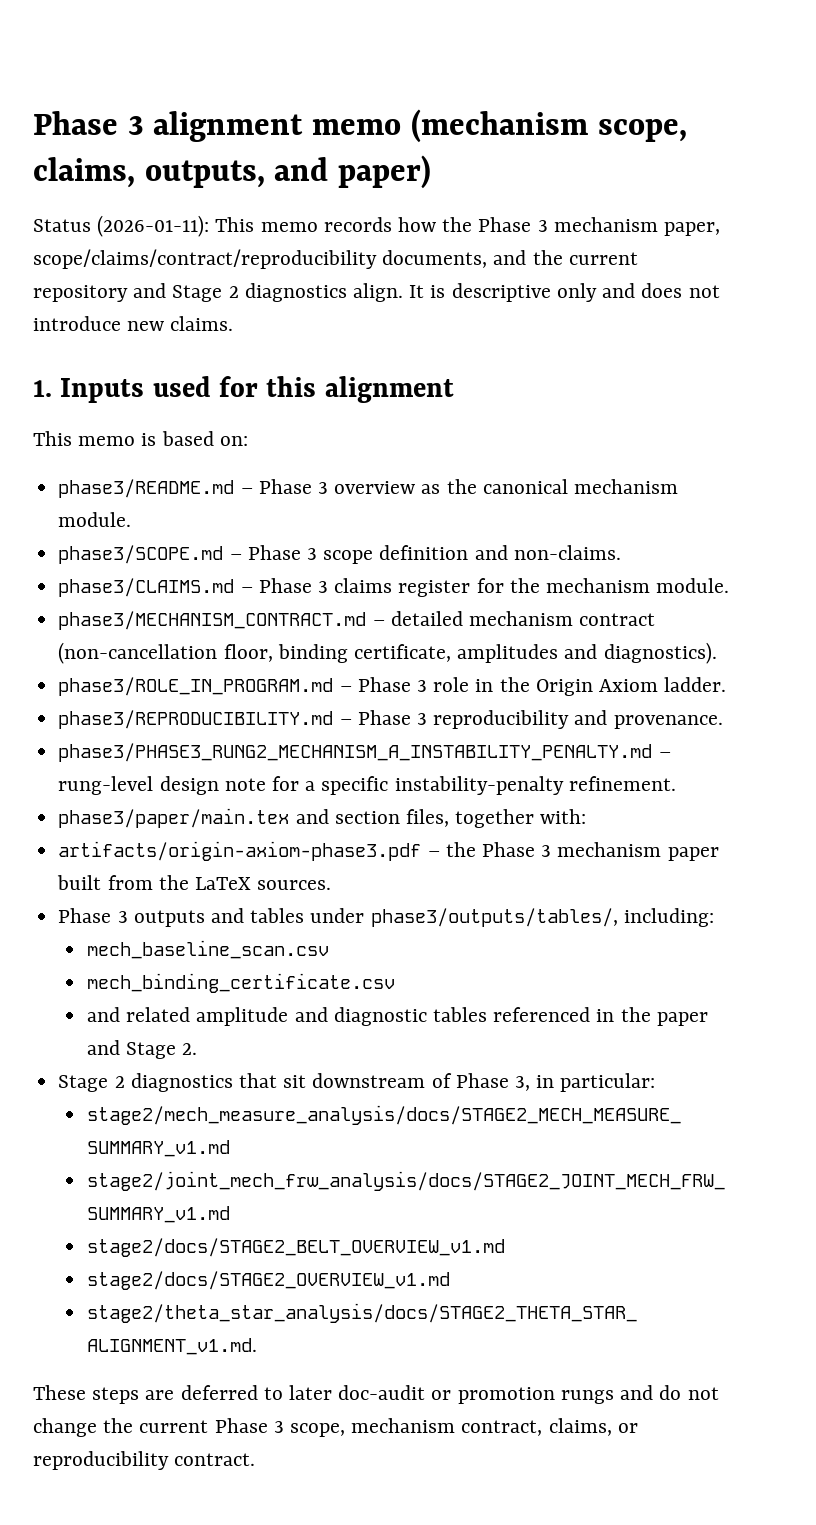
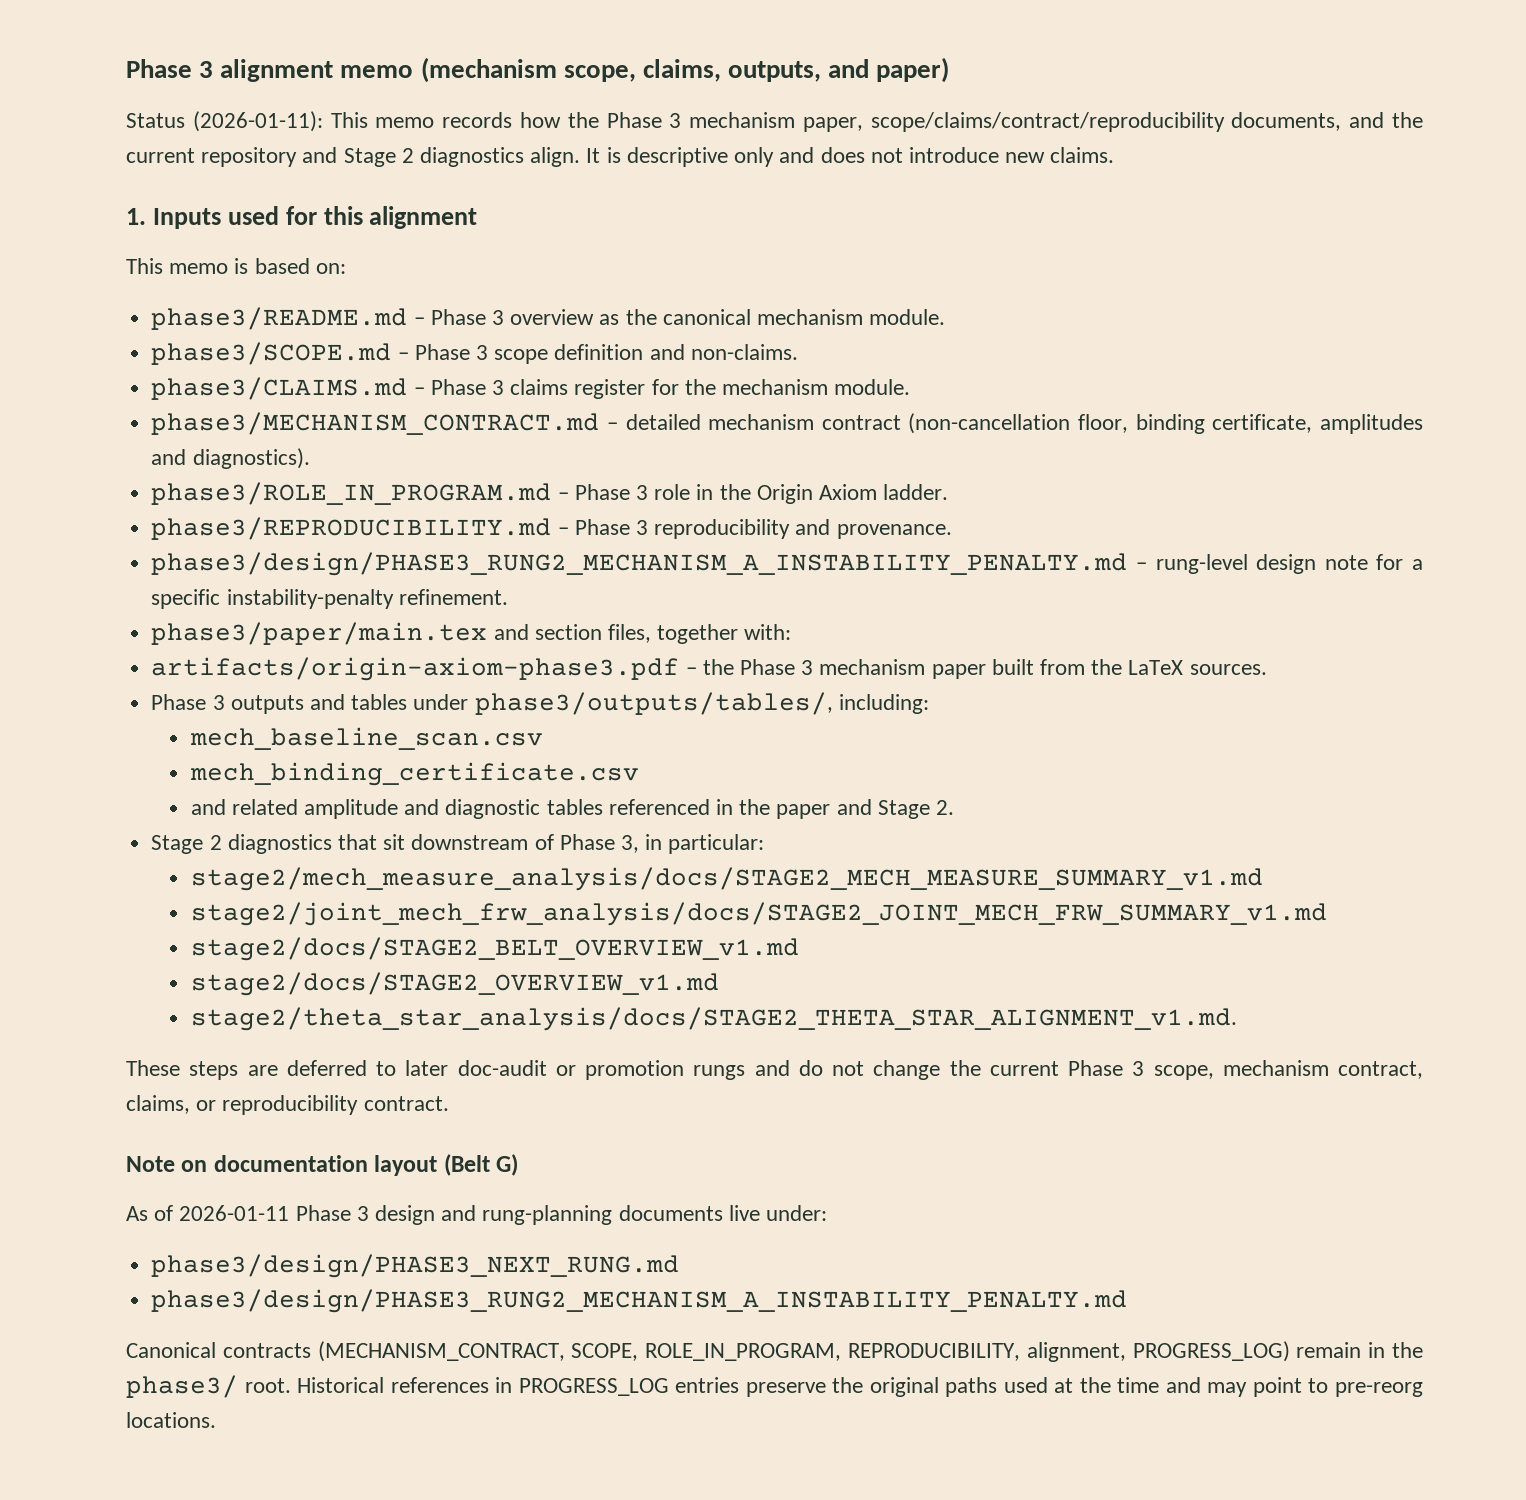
[58,743,653,762] phase3/PHASE3_RUNG2_MECHANISM_A_INSTABILITY_PENALTY.md -> [151,552,1128,576] phase3/design/PHASE3_RUNG2_MECHANISM_A_INSTABILITY_PENALTY.md
(256, 1459) none -> [126,1154,519,1176] [126,1205,828,1225] [151,1254,680,1278] [151,1289,1128,1313] [126,1341,1423,1362] [126,1375,1423,1398] [126,1412,216,1428] // Note on documentation layout (Belt G) // As of 2026-01-11 Phase 3 design and rung-planning documents live under: // phase3/design/PHASE3_NEXT_RUNG.md // phase3/design/PHASE3_RUNG2_MECHANISM_A_INSTABILITY_PENALTY.md // Canonical contracts (MECHANISM_CONTRACT, SCOPE, ROLE_IN_PROGRAM, REPRODUCIBILITY, alignment, PROGRESS_LOG) remain in the phase3/ root. Historical references in PROGRESS_LOG entries preserve the original paths used at the time and may point to pre-reorg locations.

